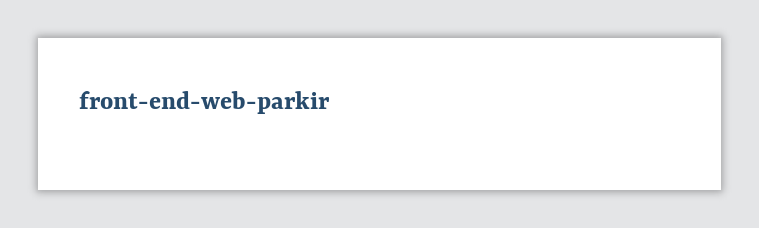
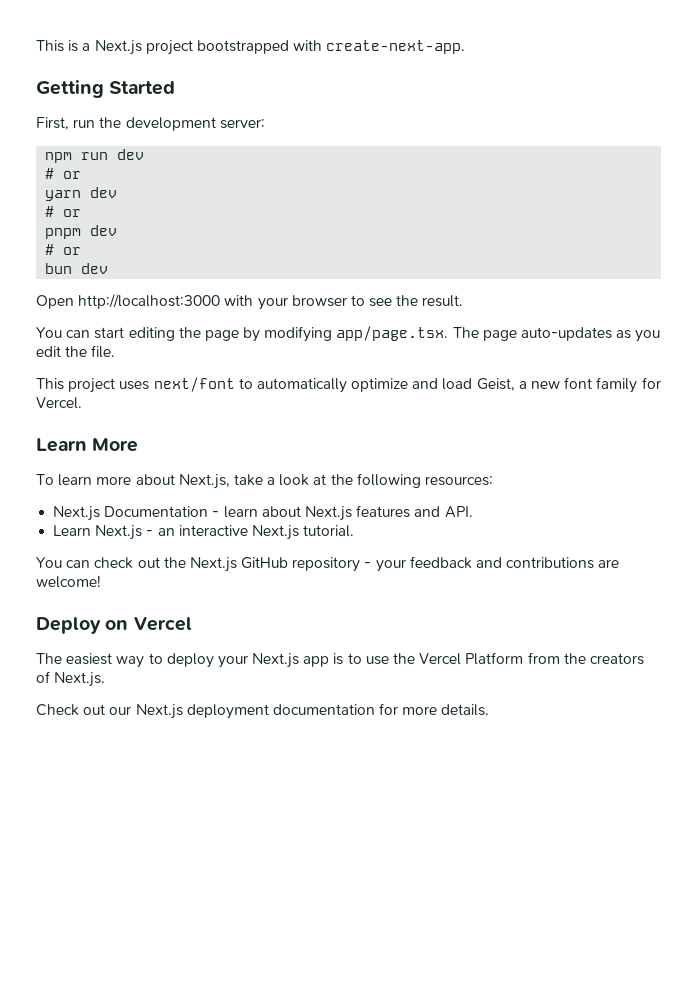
[79,91,330,114] front-end-web-parkir -> [36,40,466,55] [36,80,176,98] [36,117,265,131] [45,149,145,163] [45,168,82,179] [45,187,118,201] [45,206,82,217] [45,225,118,239] [45,244,82,255] [45,263,109,274] [36,294,464,310] [36,326,661,342] [36,345,116,358] [36,377,661,393] [36,397,82,409] [36,438,139,452] [36,473,494,489] [53,505,473,521] [53,525,355,540] [36,556,620,572] [36,575,101,588] [36,617,192,634] [36,652,644,668] [36,671,106,687] [36,703,490,719] This is a Next.js project bootstrapped with create-next-app. // Getting Started // First, run the development server: // npm run dev // # or // yarn dev // # or // pnpm dev // # or // bun dev // Open http://localhost:3000 with your browser to see the result. // You can start editing the page by modifying app/page.tsx. The page auto-updates as you edit the file. // This project uses next/font to automatically optimize and load Geist, a new font family for Vercel. // Learn More // To learn more about Next.js, take a look at the following resources: // Next.js Documentation - learn about Next.js features and API. // Learn Next.js - an interactive Next.js tutorial. // You can check out the Next.js GitHub repository - your feedback and contributions are welcome! // Deploy on Vercel // The easiest way to deploy your Next.js app is to use the Vercel Platform from the creators of Next.js. // Check out our Next.js deployment documentation for more details.

